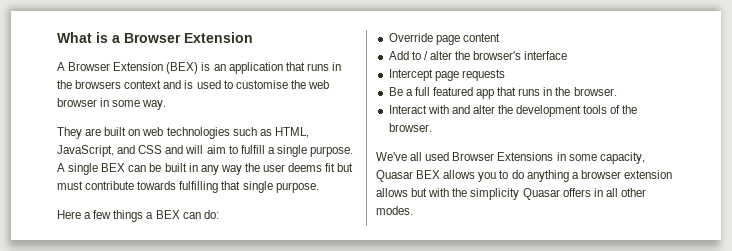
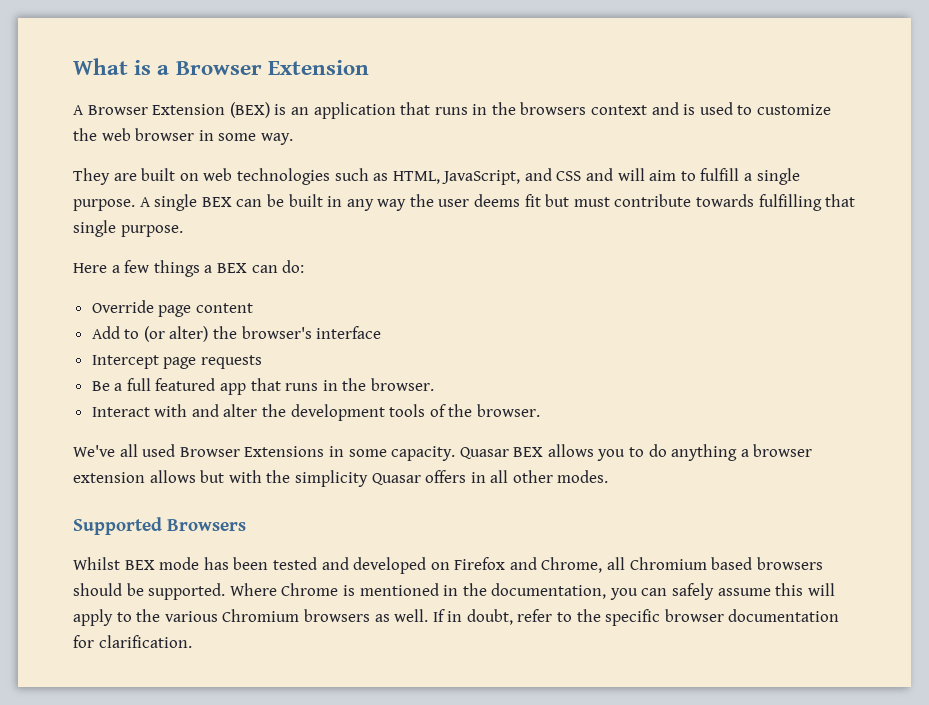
[235,80,288,89] customise -> [757,104,832,115] customize
[423,51,452,60] / alter -> [143,326,209,342] (or alter)
[599,152,645,164] capacity, -> [391,446,456,461] capacity.
(413, 210) none -> [73,517,246,535] [73,557,823,574] [73,583,835,600] [73,609,840,626] [73,635,192,648] // Supported Browsers // Whilst BEX mode has been tested and developed on Firefox and Chrome, all Chromium based browsers should be supported. Where Chrome is mentioned in the documentation, you can safely assume this will apply to the various Chromium browsers as well. If in doubt, refer to the specific browser documentation for clarification.

